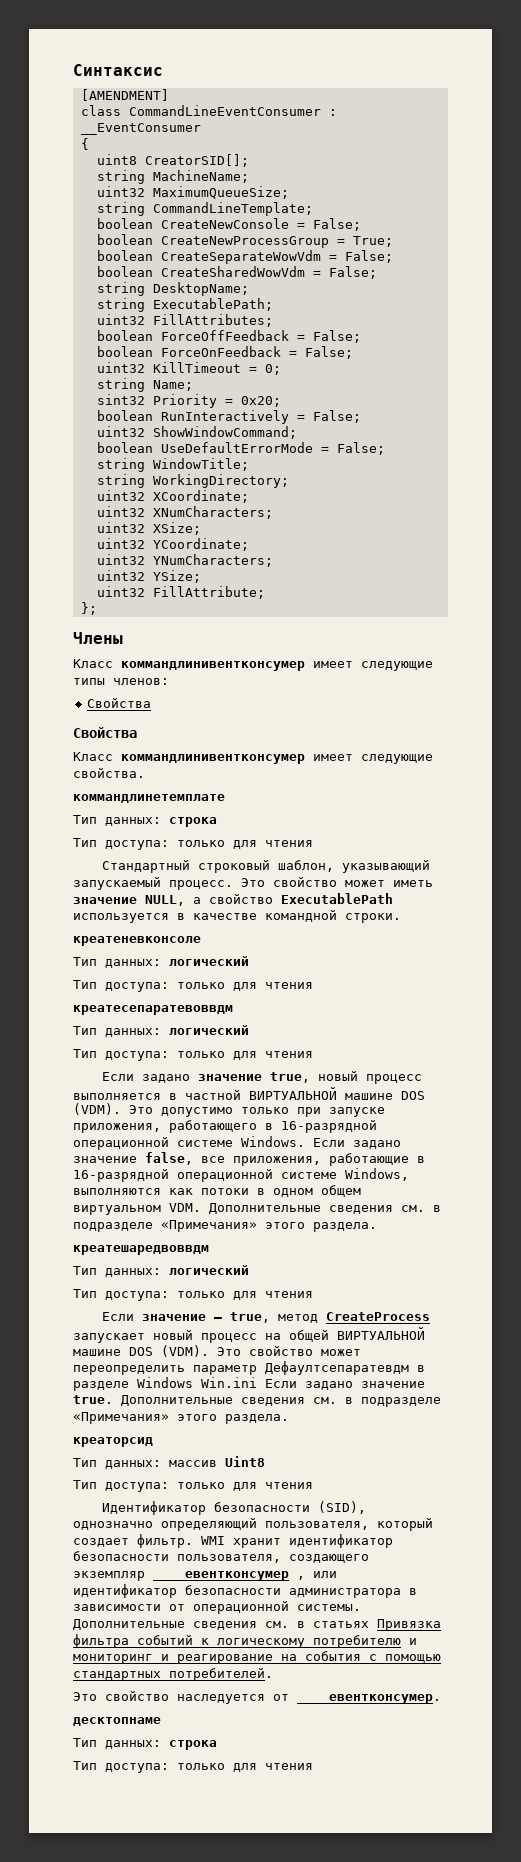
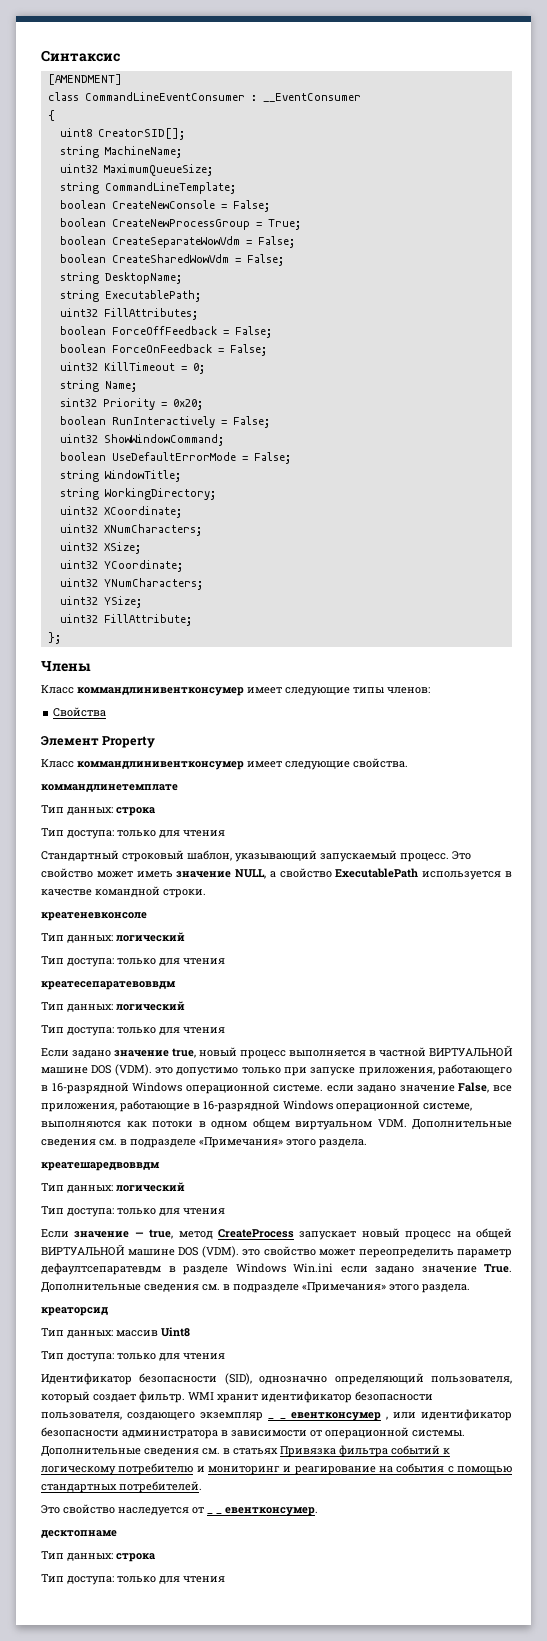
[73,727,137,738] Свойства -> [41,736,156,748] Элемент Property
[129,1105,153,1114] Это -> [155,1067,173,1074] это
[73,1136,401,1150] [73,1152,193,1165] операционной системе Windows. Если задано значение false, -> [132,1082,490,1094] Windows операционной системе. если задано значение False,
[177,1168,409,1182] операционной системе Windows, -> [283,1100,472,1112] Windows операционной системе,
[217,1347,241,1356] Это -> [242,1249,260,1256] это
[265,1361,409,1375] Дефаултсепаратевдм -> [41,1263,161,1275] дефаултсепаратевдм
[265,1379,425,1390] [73,1395,113,1404] Если задано значение true. -> [340,1264,512,1274] если задано значение True.

